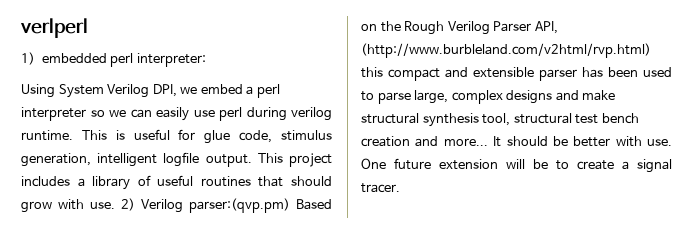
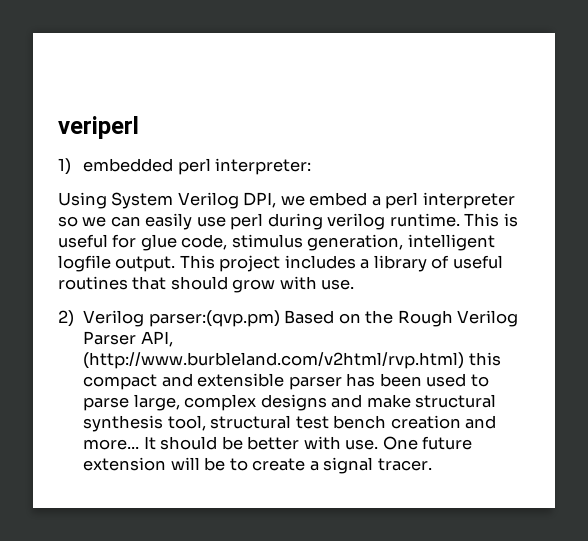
[20,18,88,38] verlperl -> [58,116,139,139] veriperl
(115, 205) none -> (355, 284) //

